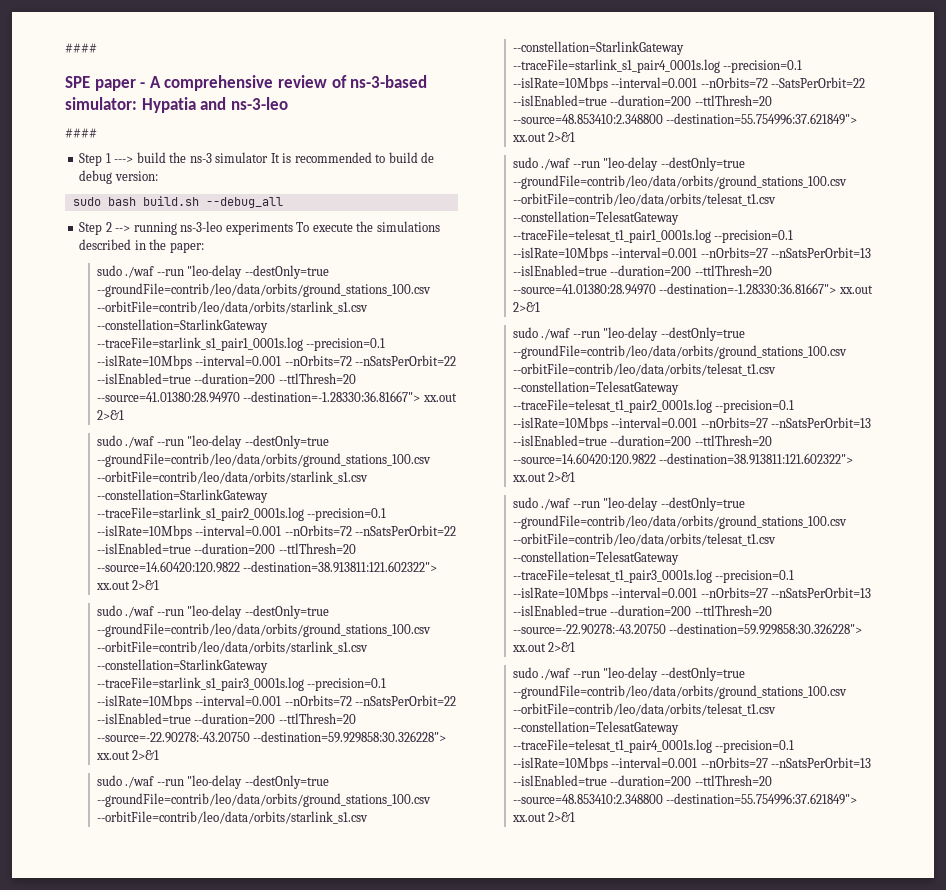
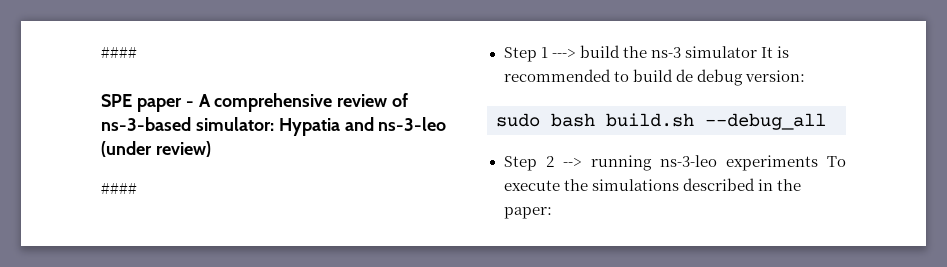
(288, 103) none -> [101,141,211,157] (under review)
[96,265,329,279] [96,283,431,297] [96,301,368,314] [96,319,268,333] [96,337,386,351] [96,355,457,369] [96,373,356,384] [96,391,457,403] [96,410,124,420] [96,435,329,449] [96,453,431,467] [96,471,368,484] [96,489,268,503] [96,507,387,521] [96,525,457,539] [96,543,356,554] [96,561,438,573] [95,580,160,590] [96,605,329,619] [96,623,431,637] [96,641,368,654] [96,659,268,673] [96,677,387,691] [96,695,457,709] [96,713,356,724] [96,731,447,743] [95,750,160,760] [96,775,329,789] [96,793,431,807] [96,811,368,824] [512,41,684,55] [512,59,803,73] [512,77,866,91] [512,95,772,106] [512,113,858,125] [511,132,576,142] [512,157,745,171] [512,175,847,189] [512,193,776,206] [512,211,679,225] [512,229,794,243] [512,247,872,261] [512,265,772,276] [512,283,873,295] [512,302,540,312] [512,327,745,341] [512,345,847,359] [512,363,776,376] [512,381,679,395] [512,399,795,413] [512,417,872,431] [512,435,772,446] [512,453,854,465] [511,472,576,482] [512,497,745,511] [512,515,847,529] [512,533,776,546] [512,551,679,565] [512,569,795,583] [512,587,872,601] [512,605,772,616] [512,623,863,635] [511,642,576,652] [512,667,745,681] [512,685,847,699] [512,703,776,716] [512,721,679,735] [512,739,795,753] [512,757,872,771] [512,775,772,786] [512,793,858,805] [511,812,576,822] // sudo ./waf --run "leo-delay --destOnly=true --groundFile=contrib/leo/data/orbits/ground_stations_100.csv --orbitFile=contrib/leo/data/orbits/starlink_s1.csv --constellation=StarlinkGateway --traceFile=starlink_s1_pair1_0001s.log --precision=0.1 --islRate=10Mbps --interval=0.001 --nOrbits=72 --nSatsPerOrbit=22 --islEnabled=true --duration=200 --ttlThresh=20 --source=41.01380:28.94970 --destination=-1.28330:36.81667"> xx.out 2>&1 // sudo ./waf --run "leo-delay --destOnly=true --groundFile=contrib/leo/data/orbits/ground_stations_100.csv --orbitFile=contrib/leo/data/orbits/starlink_s1.csv --constellation=StarlinkGateway --traceFile=starlink_s1_pair2_0001s.log --precision=0.1 --islRate=10Mbps --interval=0.001 --nOrbits=72 --nSatsPerOrbit=22 --islEnabled=true --duration=200 --ttlThresh=20 --source=14.60420:120.9822 --destination=38.913811:121.602322"> xx.out 2>&1 // sudo ./waf --run "leo-delay --destOnly=true --groundFile=contrib/leo/data/orbits/ground_stations_100.csv --orbitFile=contrib/leo/data/orbits/starlink_s1.csv --constellation=StarlinkGateway --traceFile=starlink_s1_pair3_0001s.log --precision=0.1 --islRate=10Mbps --interval=0.001 --nOrbits=72 --nSatsPerOrbit=22 --islEnabled=true --duration=200 --ttlThresh=20 --source=-22.90278:-43.20750 --destination=59.929858:30.326228"> xx.out 2>&1 // sudo ./waf --run "leo-delay --destOnly=true --groundFile=contrib/leo/data/orbits/ground_stations_100.csv --orbitFile=contrib/leo/data/orbits/starlink_s1.csv --constellation=StarlinkGateway --traceFile=starlink_s1_pair4_0001s.log --precision=0.1 --islRate=10Mbps --interval=0.001 --nOrbits=72 --SatsPerOrbit=22 --islEnabled=true --duration=200 --ttlThresh=20 --source=48.853410:2.348800 --destination=55.754996:37.621849"> xx.out 2>&1 // sudo ./waf --run "leo-delay --destOnly=true --groundFile=contrib/leo/data/orbits/ground_stations_100.csv --orbitFile=contrib/leo/data/orbits/telesat_t1.csv --constellation=TelesatGateway --traceFile=telesat_t1_pair1_0001s.log --precision=0.1 --islRate=10Mbps --interval=0.001 --nOrbits=27 --nSatsPerOrbit=13 --islEnabled=true --duration=200 --ttlThresh=20 --source=41.01380:28.94970 --destination=-1.28330:36.81667"> xx.out 2>&1 // sudo ./waf --run "leo-delay --destOnly=true --groundFile=contrib/leo/data/orbits/ground_stations_100.csv --orbitFile=contrib/leo/data/orbits/telesat_t1.csv --constellation=TelesatGateway --traceFile=telesat_t1_pair2_0001s.log --precision=0.1 --islRate=10Mbps --interval=0.001 --nOrbits=27 --nSatsPerOrbit=13 --islEnabled=true --duration=200 --ttlThresh=20 --source=14.60420:120.9822 --destination=38.913811:121.602322"> xx.out 2>&1 // sudo ./waf --run "leo-delay --destOnly=true --groundFile=contrib/leo/data/orbits/ground_stations_100.csv --orbitFile=contrib/leo/data/orbits/telesat_t1.csv --constellation=TelesatGateway --traceFile=telesat_t1_pair3_0001s.log --precision=0.1 --islRate=10Mbps --interval=0.001 --nOrbits=27 --nSatsPerOrbit=13 --islEnabled=true --duration=200 --ttlThresh=20 --source=-22.90278:-43.20750 --destination=59.929858:30.326228"> xx.out 2>&1 // sudo ./waf --run "leo-delay --destOnly=true --groundFile=contrib/leo/data/orbits/ground_stations_100.csv --orbitFile=contrib/leo/data/orbits/telesat_t1.csv --constellation=TelesatGateway --traceFile=telesat_t1_pair4_0001s.log --precision=0.1 --islRate=10Mbps --interval=0.001 --nOrbits=27 --nSatsPerOrbit=13 --islEnabled=true --duration=200 --ttlThresh=20 --source=48.853410:2.348800 --destination=55.754996:37.621849"> xx.out 2>&1 -> (552, 213) none

